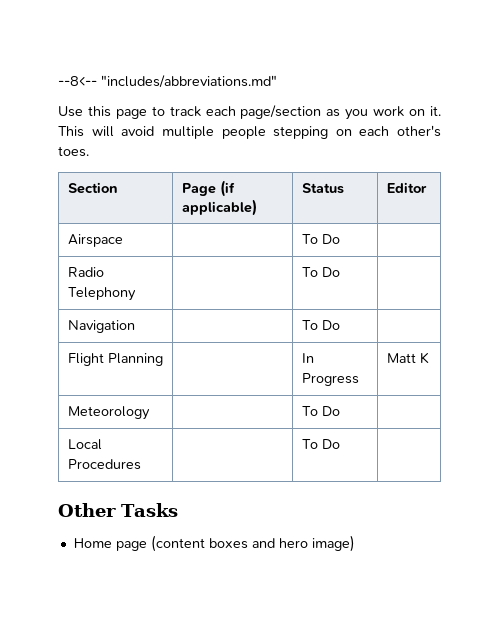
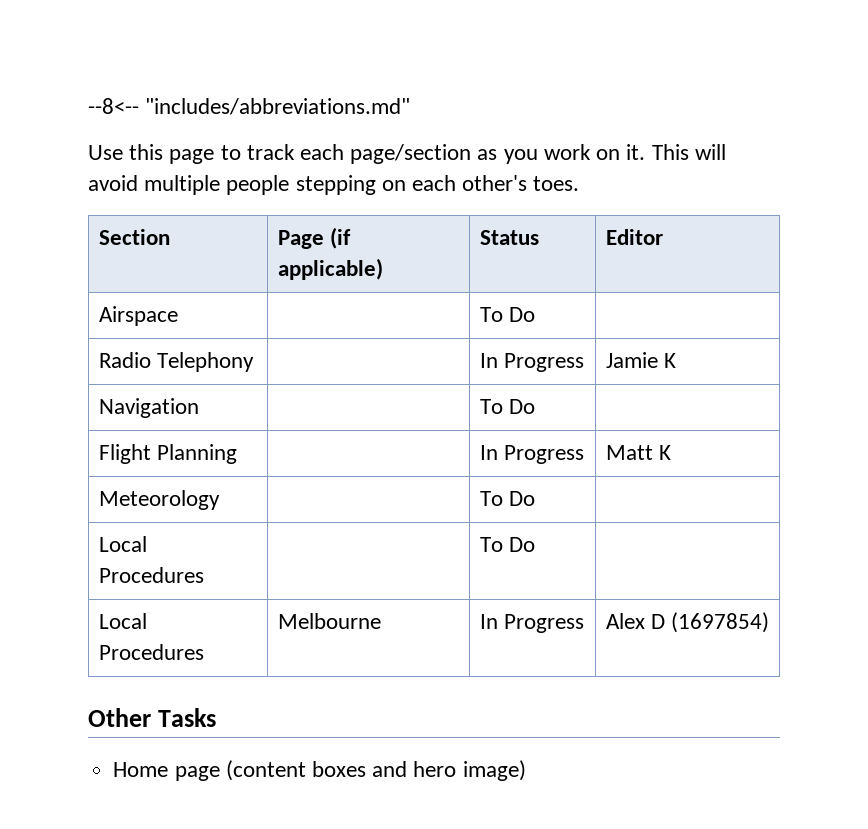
[301,267,340,277] To Do | -> [479,353,584,372] [605,352,676,368] In Progress | Jamie K
(340, 444) none -> [98,613,147,629] [98,644,204,660] [277,613,381,629] [479,614,584,633] [605,612,770,633] // Local Procedures | Melbourne | In Progress | Alex D (1697854)

